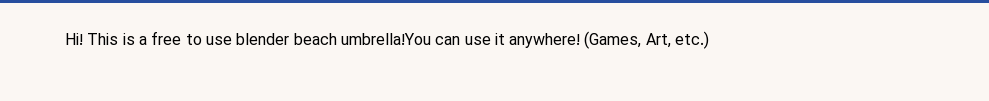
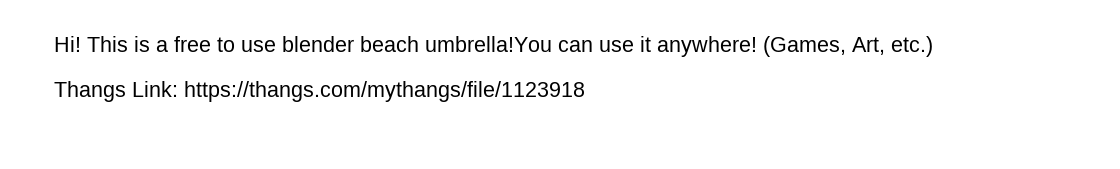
(710, 40) none -> [54,81,585,102] // Thangs Link: https://thangs.com/mythangs/file/1123918

